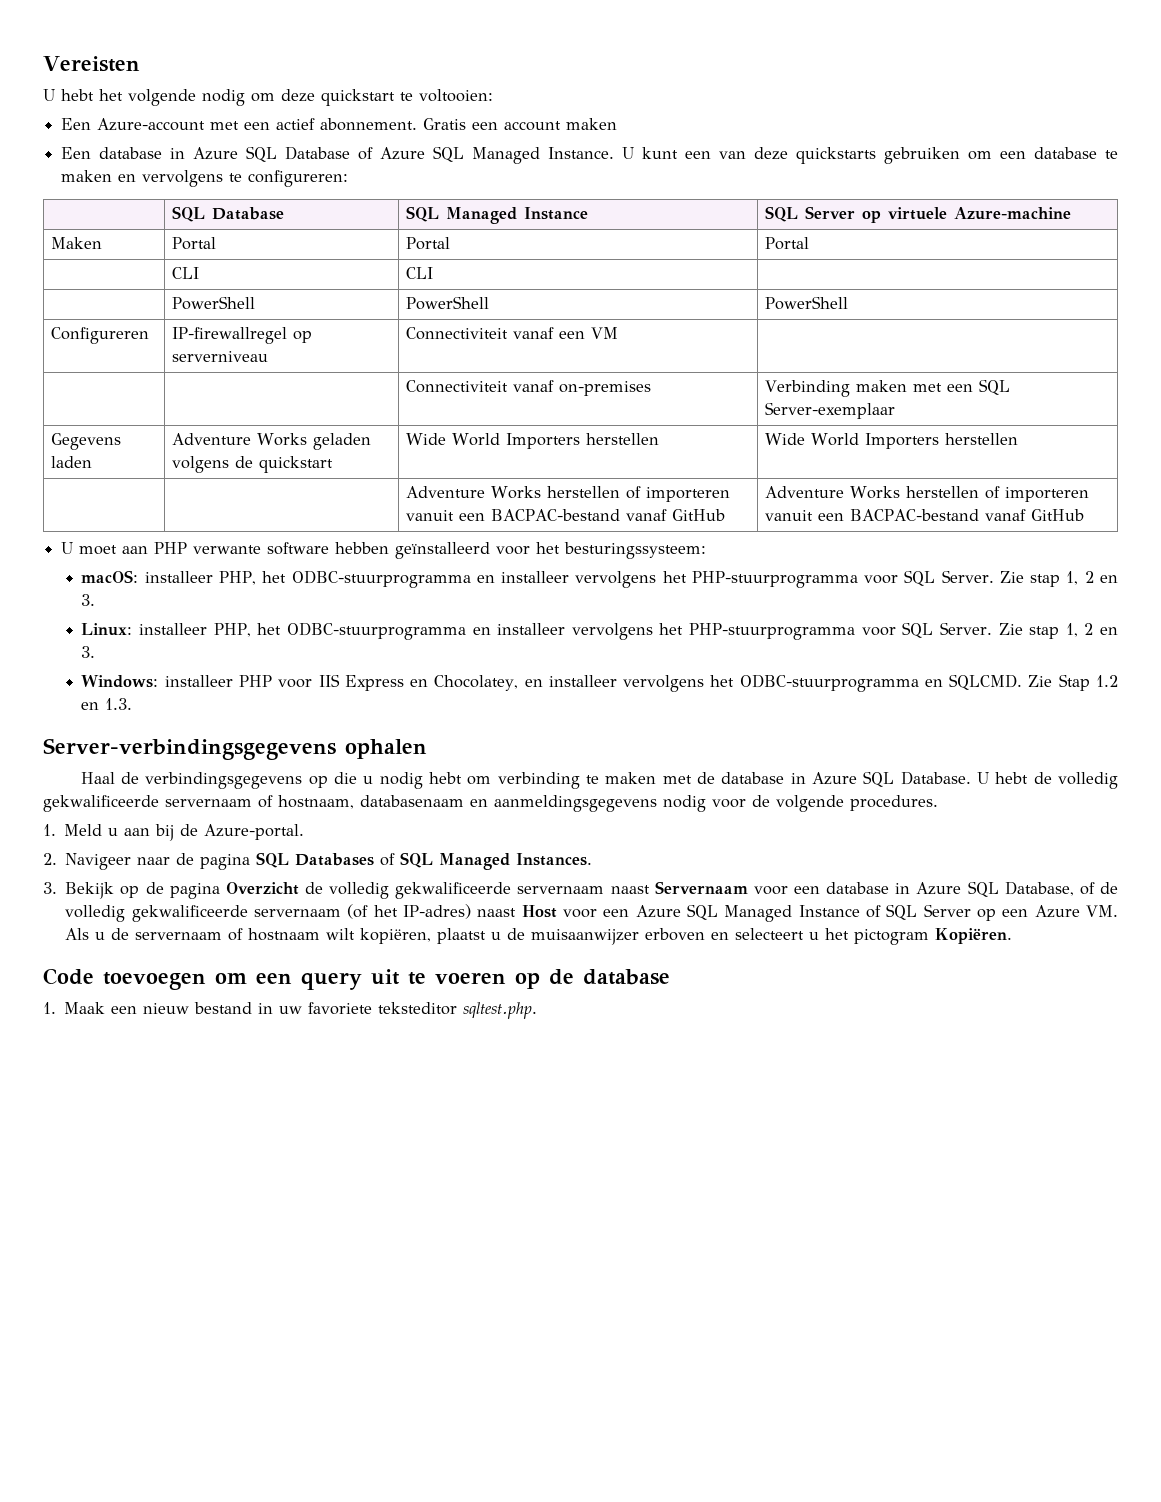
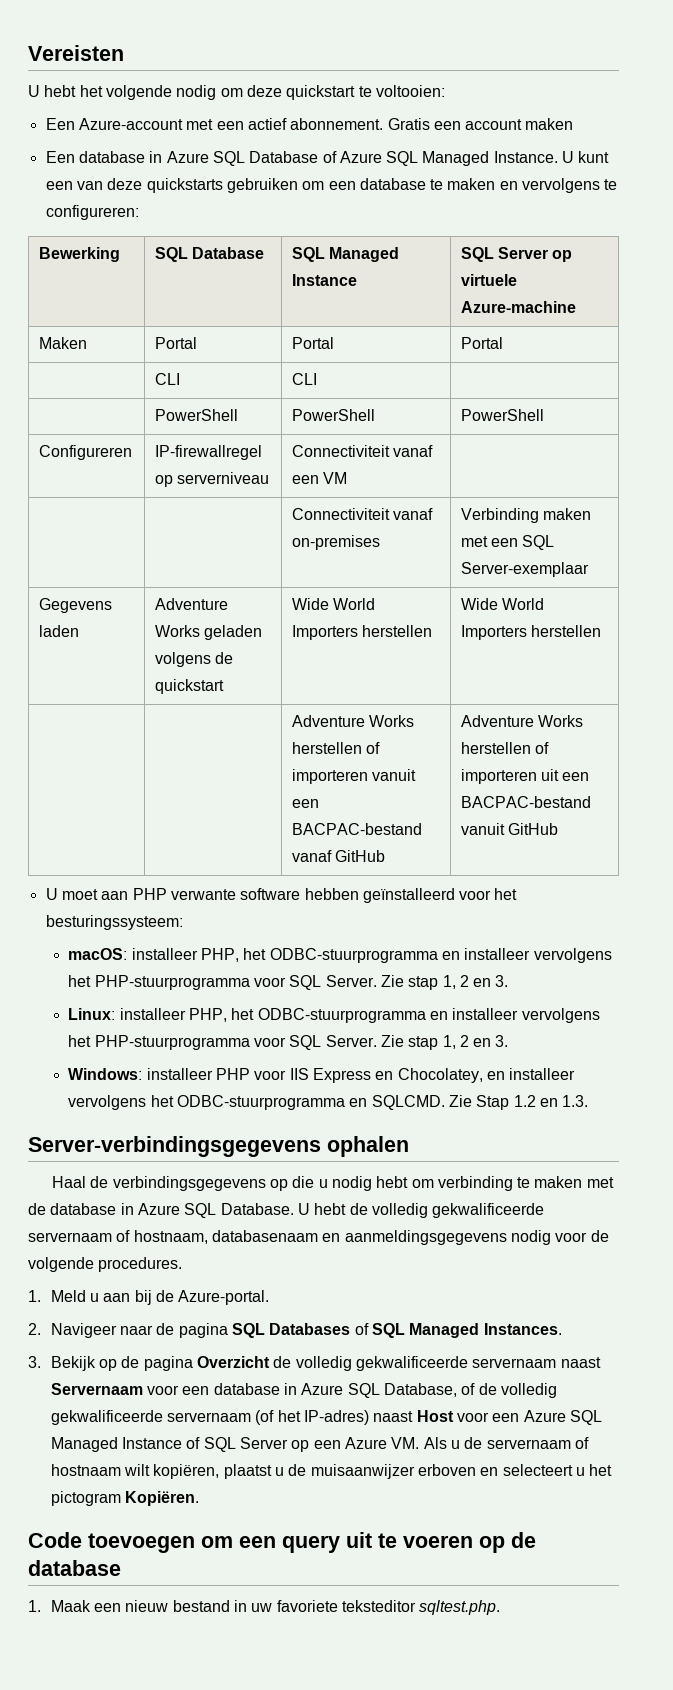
(349, 178) none -> [38,247,120,262] Bewerking
[764,509,1026,521] vanuit een BACPAC-bestand vanaf -> [540,769,590,781] [460,796,591,808] [460,823,505,835] uit een BACPAC-bestand vanuit

